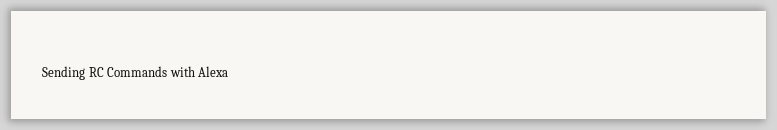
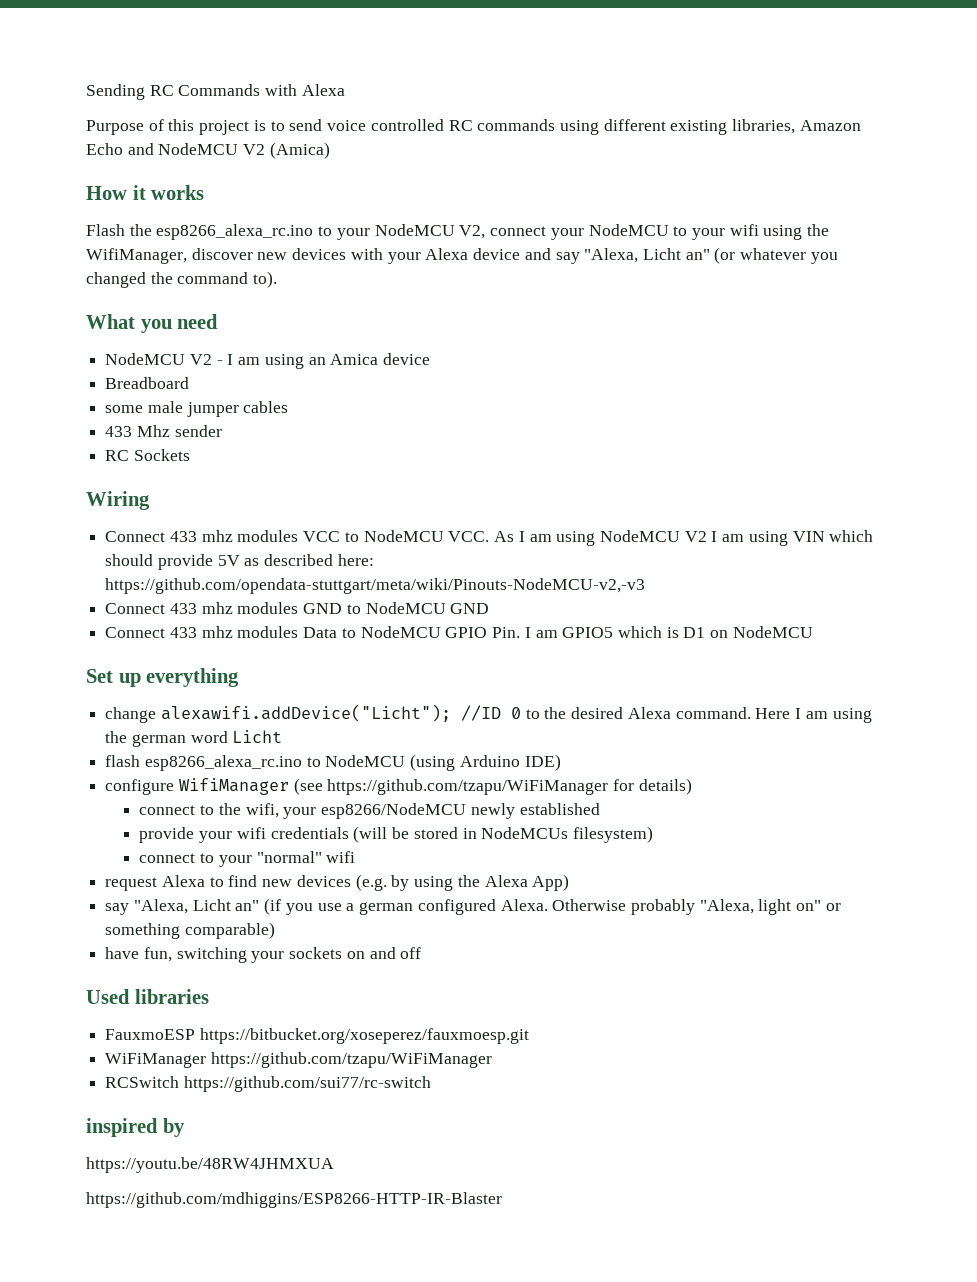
(229, 71) none -> [86,119,861,135] [86,142,330,159] [86,185,205,200] [86,224,830,240] [86,247,838,264] [86,271,278,288] [86,314,219,333] [105,353,431,369] [105,377,190,389] [105,401,289,417] [105,425,222,437] [105,449,190,461] [86,491,150,510] [105,530,874,546] [105,554,374,570] [105,578,646,594] [105,602,490,614] [105,626,813,638] [86,668,240,687] [105,704,872,723] [105,730,283,747] [105,754,561,771] [105,778,692,795] [139,803,600,819] [139,826,653,843] [139,851,356,867] [105,874,570,891] [105,898,841,915] [105,922,275,939] [105,947,422,963] [86,989,209,1004] [105,1028,529,1044] [105,1052,492,1068] [105,1076,431,1092] [86,1118,185,1137] [86,1157,334,1173] [86,1192,502,1208] // Purpose of this project is to send voice controlled RC commands using different existing libraries, Amazon Echo and NodeMCU V2 (Amica) // How it works // Flash the esp8266_alexa_rc.ino to your NodeMCU V2, connect your NodeMCU to your wifi using the WifiManager, discover new devices with your Alexa device and say "Alexa, Licht an" (or whatever you changed the command to). // What you need // NodeMCU V2 - I am using an Amica device // Breadboard // some male jumper cables // 433 Mhz sender // RC Sockets // Wiring // Connect 433 mhz modules VCC to NodeMCU VCC. As I am using NodeMCU V2 I am using VIN which should provide 5V as described here: https://github.com/opendata-stuttgart/meta/wiki/Pinouts-NodeMCU-v2,-v3 // Connect 433 mhz modules GND to NodeMCU GND // Connect 433 mhz modules Data to NodeMCU GPIO Pin. I am GPIO5 which is D1 on NodeMCU // Set up everything // change alexawifi.addDevice("Licht"); //ID 0 to the desired Alexa command. Here I am using the german word Licht // flash esp8266_alexa_rc.ino to NodeMCU (using Arduino IDE) // configure WifiManager (see https://github.com/tzapu/WiFiManager for details) // connect to the wifi, your esp8266/NodeMCU newly established // provide your wifi credentials (will be stored in NodeMCUs filesystem) // connect to your "normal" wifi // request Alexa to find new devices (e.g. by using the Alexa App) // say "Alexa, Licht an" (if you use a german configured Alexa. Otherwise probably "Alexa, light on" or something comparable) // have fun, switching your sockets on and off // Used libraries // FauxmoESP https://bitbucket.org/xoseperez/fauxmoesp.git // WiFiManager https://github.com/tzapu/WiFiManager // RCSwitch https://github.com/sui77/rc-switch // inspired by // https://youtu.be/48RW4JHMXUA // https://github.com/mdhiggins/ESP8266-HTTP-IR-Blaster

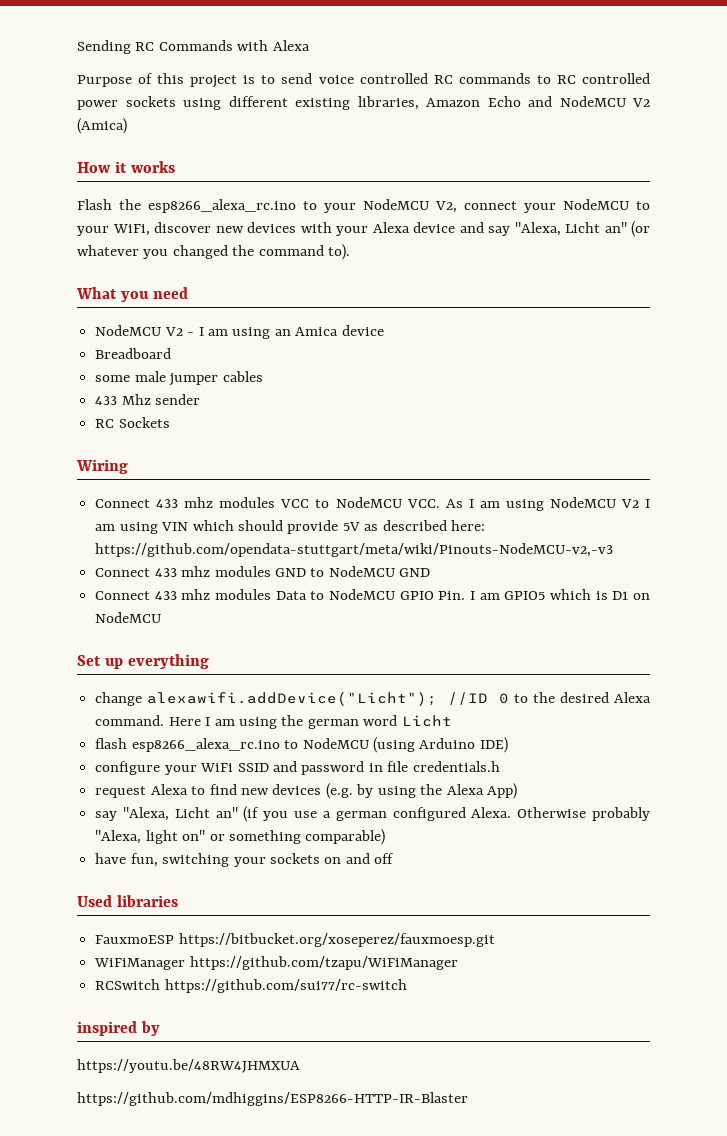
(556, 125) none -> [536,73,651,84] [77,96,176,110] to RC controlled power sockets
[729,224,830,240] [86,248,187,264] wifi using the WifiManager, -> [112,224,150,236] WiFi,
[178,778,692,795] [139,803,600,819] [139,826,653,843] [139,851,356,867] WifiManager (see https://github.com/tzapu/WiFiManager for details) // connect to the wifi, your esp8266/NodeMCU newly established // provide your wifi credentials (will be stored in NodeMCUs filesystem) // connect to your "normal" wifi -> [164,761,500,775] your WiFi SSID and password in file credentials.h

